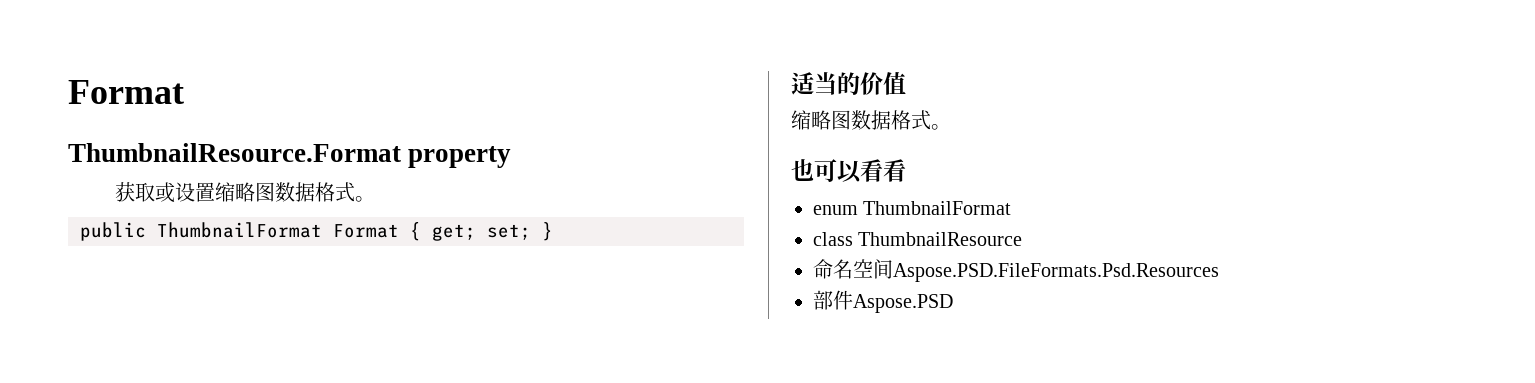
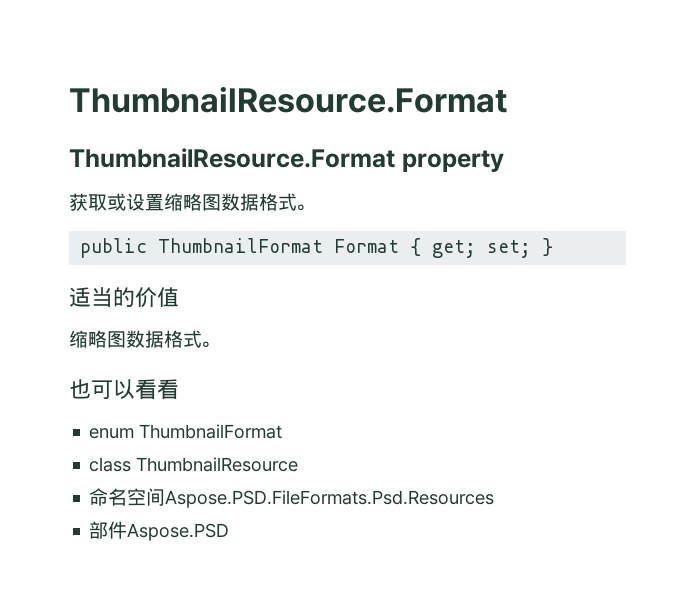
[68,80,184,104] Format -> [69,86,507,113] ThumbnailResource.Format

